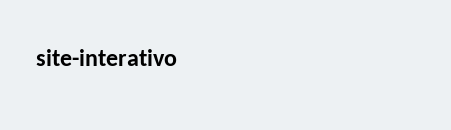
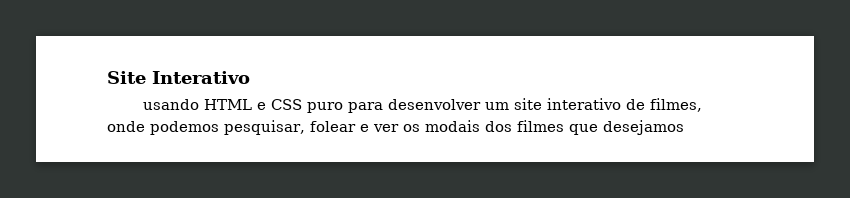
[36,49,177,66] site-interativo -> [107,71,250,84] [143,98,703,113] [107,120,684,135] Site Interativo // usando HTML e CSS puro para desenvolver um site interativo de filmes, onde podemos pesquisar, folear e ver os modais dos filmes que desejamos

